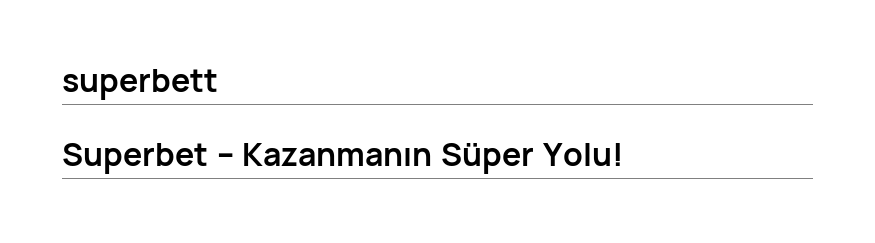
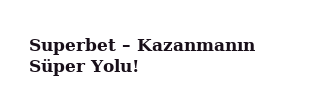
[62,69,218,100] superbett // -> (29, 46) none

